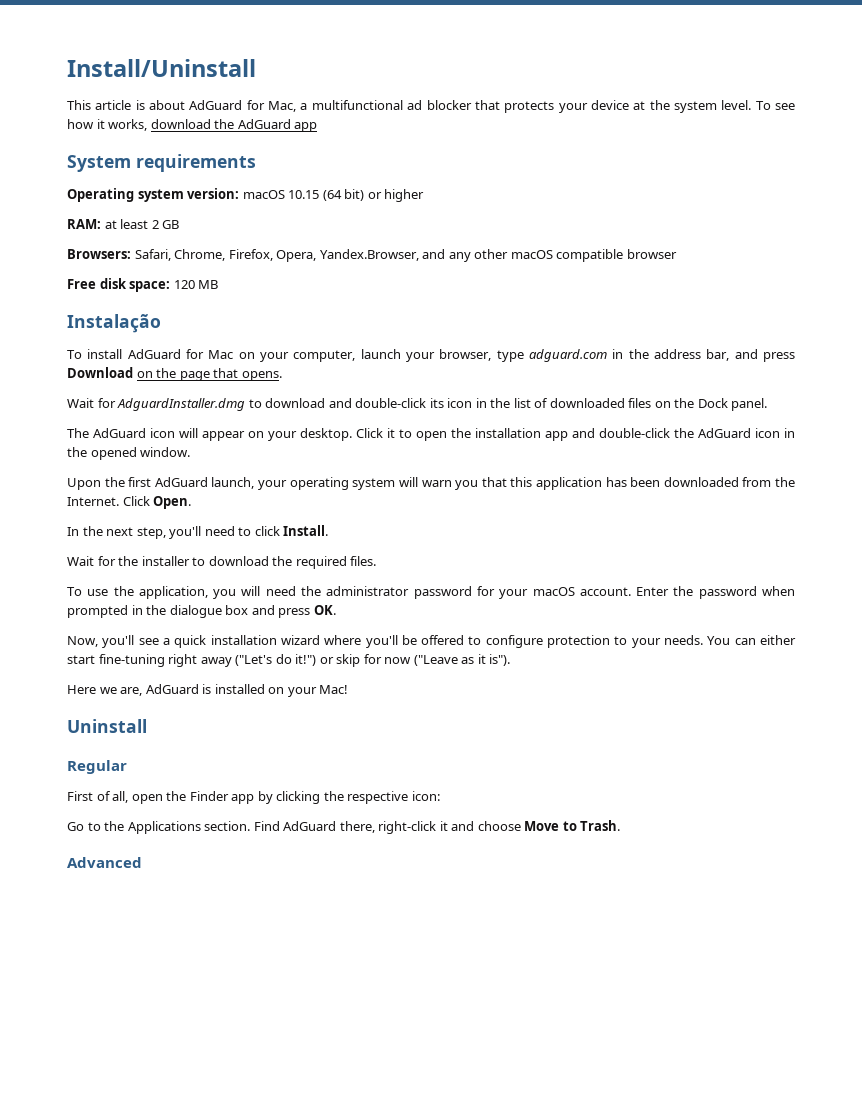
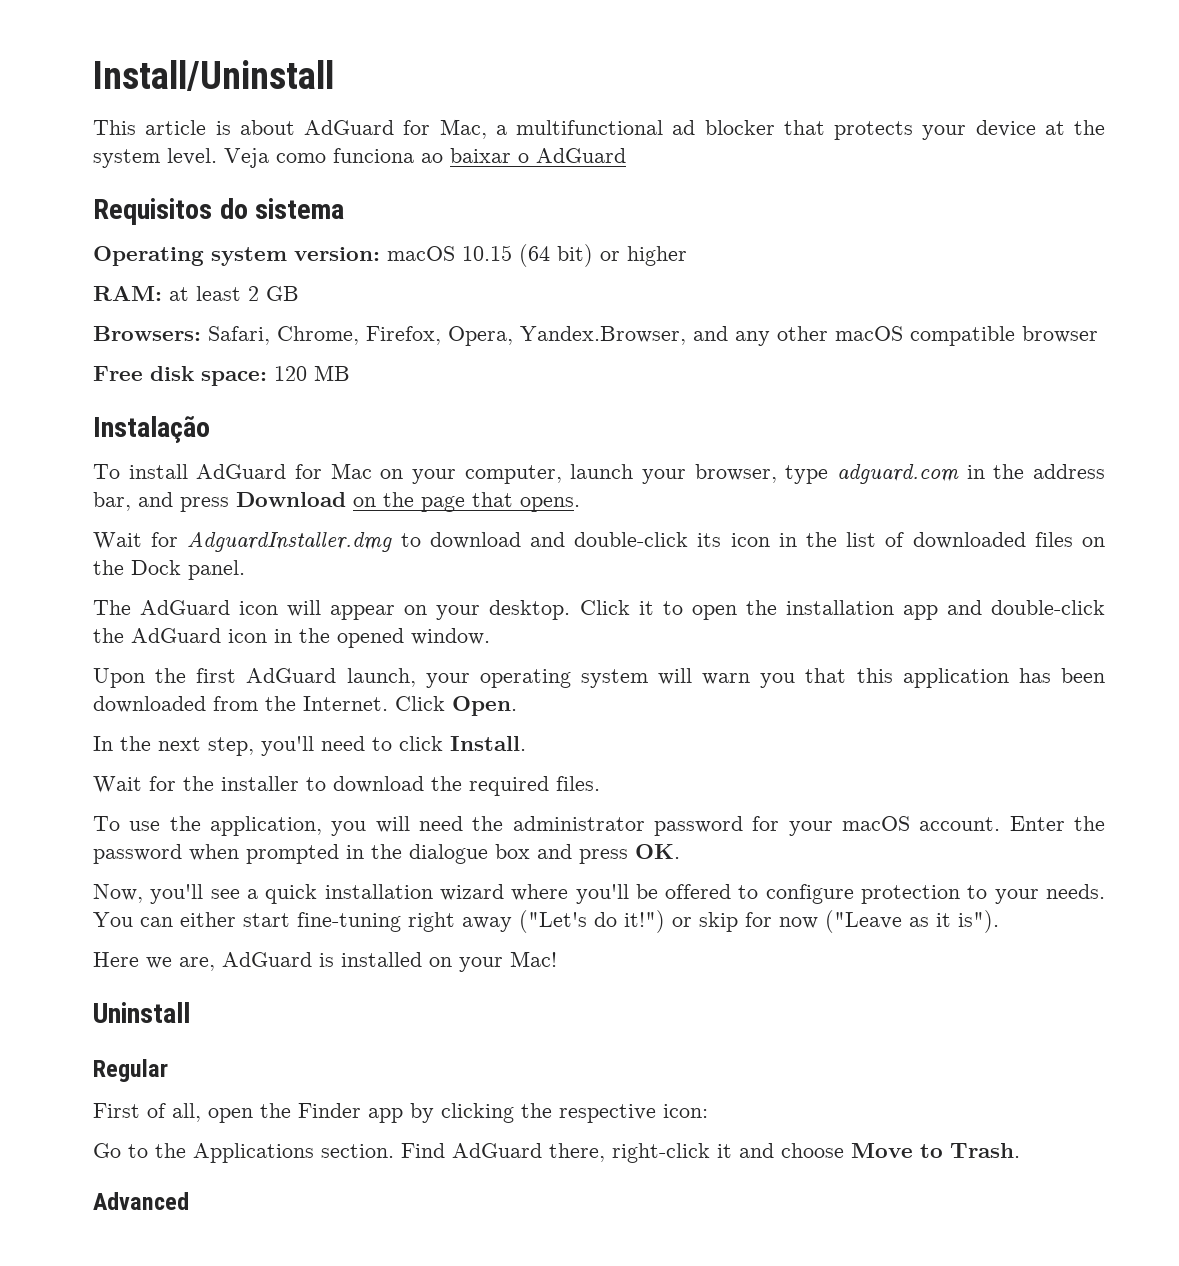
[755,101,796,110] [67,119,318,132] [67,154,256,172] To see how it works, download the AdGuard app // System requirements -> [224,148,626,168] [93,198,345,225] Veja como funciona ao baixar o AdGuard // Requisitos do sistema

